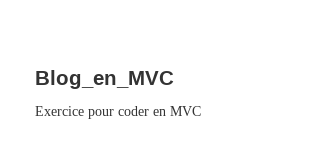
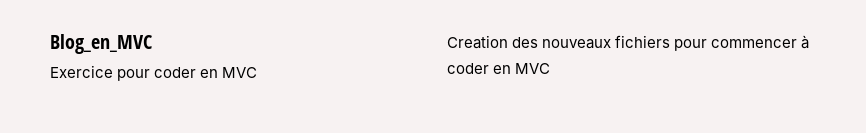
(201, 111) none -> [447,35,810,51] [447,63,551,74] // Creation des nouveaux fichiers pour commencer à coder en MVC

